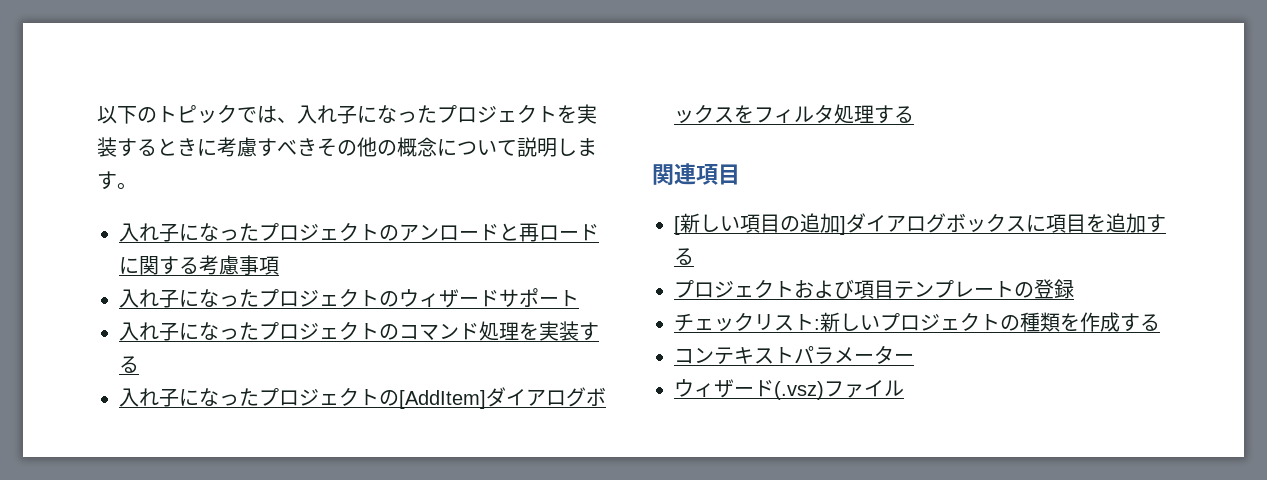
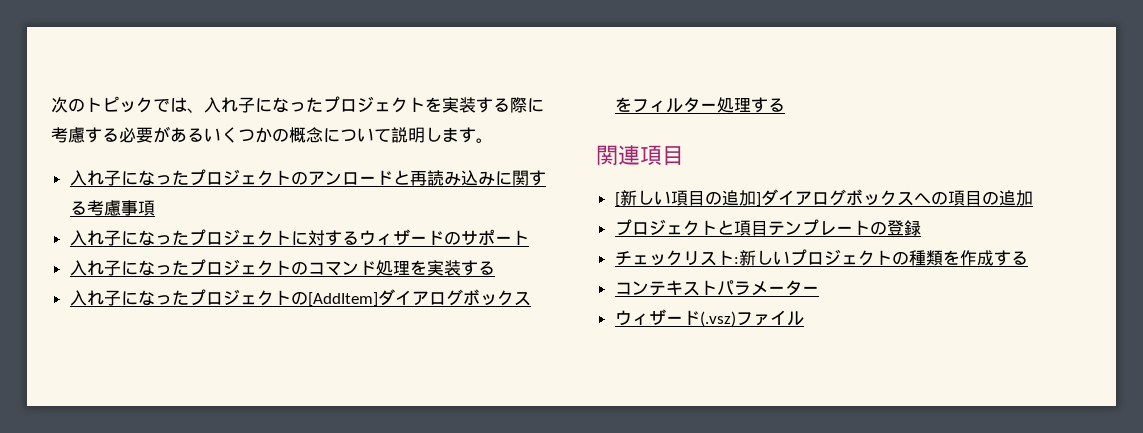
[97,106,137,124] 以下 -> [51,97,68,113] 次
[157,138,197,156] とき -> [510,97,527,113] 際
[277,137,377,157] べきその他 -> [102,126,272,143] る必要があるいくつか
[539,224,599,241] ロード -> [426,170,495,186] 読み込み
[379,289,499,308] のウィザード -> [290,229,461,246] に対するウィザードの
(834, 113) none -> [699,103,717,111] ー
[1026,213,1166,233] [674,248,694,265] [674,279,854,299] に項目を追加する // プロジェクトおよび -> [913,190,1033,206] [614,219,734,236] への項目の追加 // プロジェクトと

